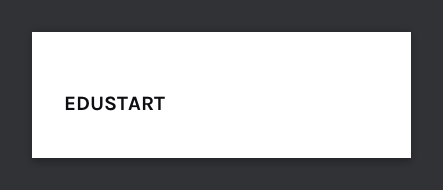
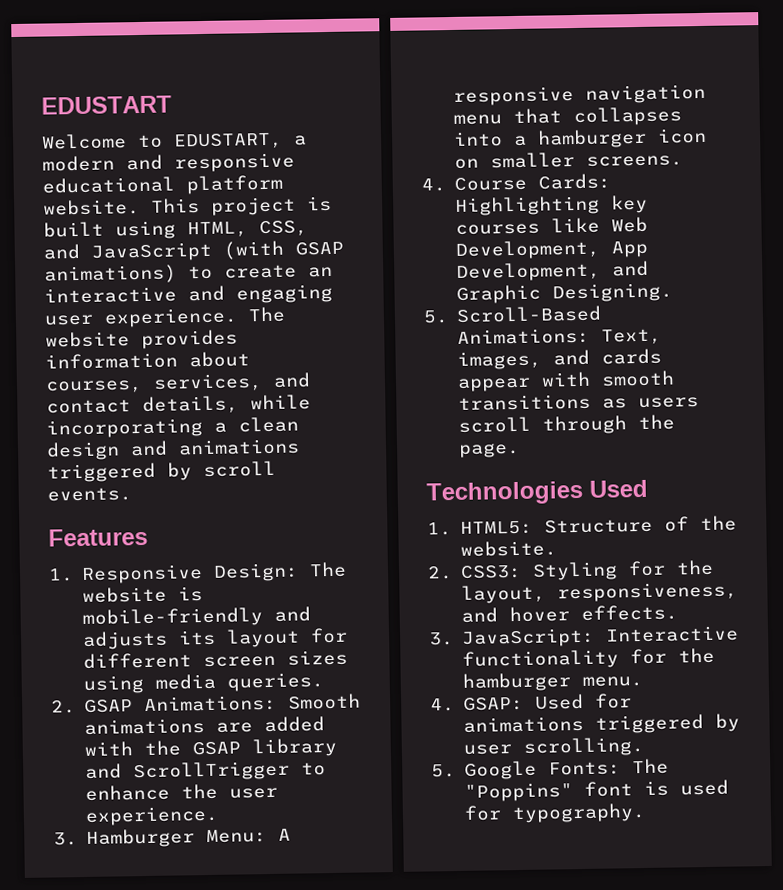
(165, 103) none -> [41,132,307,150] [42,152,295,173] [42,174,283,195] [43,195,332,216] [43,220,308,240] [43,240,344,262] [44,264,333,285] [44,283,333,304] [44,306,286,328] [45,329,238,350] [45,351,250,370] [45,372,311,394] [46,394,311,414] [46,416,299,439] [46,438,300,461] [47,460,276,483] [47,487,132,502] [48,527,148,547] [48,561,347,585] [81,586,203,603] [81,606,311,628] [81,627,348,650] [82,649,348,669] [82,672,324,694] [51,693,361,714] [83,716,325,735] [83,737,337,758] [84,760,326,782] [84,783,278,801] [84,805,219,826] [53,828,291,848] [452,83,706,106] [452,106,682,127] [452,127,707,149] [453,152,683,169] [421,173,611,192] [454,194,648,216] [454,216,648,235] [454,239,649,260] [455,260,649,282] [455,282,673,304] [423,305,602,324] [456,327,662,345] [456,348,662,370] [456,370,675,392] [457,393,699,411] [457,414,675,435] [457,442,520,458] [426,479,648,506] [427,515,737,536] [459,540,557,557] [427,559,714,581] [460,581,738,604] [460,604,678,623] [429,625,739,648] [461,647,715,670] [461,672,643,692] [430,693,632,712] [462,713,740,734] [462,736,645,757] [431,758,669,780] [463,779,729,802] [463,802,646,824] // Welcome to EDUSTART, a modern and responsive educational platform website. This project is built using HTML, CSS, and JavaScript (with GSAP animations) to create an interactive and engaging user experience. The website provides information about courses, services, and contact details, while incorporating a clean design and animations triggered by scroll events. // Features // 1. Responsive Design: The website is mobile-friendly and adjusts its layout for different screen sizes using media queries. // 2. GSAP Animations: Smooth animations are added with the GSAP library and ScrollTrigger to enhance the user experience. // 3. Hamburger Menu: A responsive navigation menu that collapses into a hamburger icon on smaller screens. // 4. Course Cards: Highlighting key courses like Web Development, App Development, and Graphic Designing. // 5. Scroll-Based Animations: Text, images, and cards appear with smooth transitions as users scroll through the page. // Technologies Used // 1. HTML5: Structure of the website. // 2. CSS3: Styling for the layout, responsiveness, and hover effects. // 3. JavaScript: Interactive functionality for the hamburger menu. // 4. GSAP: Used for animations triggered by user scrolling. // 5. Google Fonts: The "Poppins" font is used for typography.

